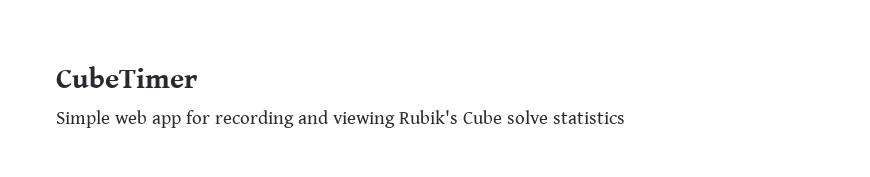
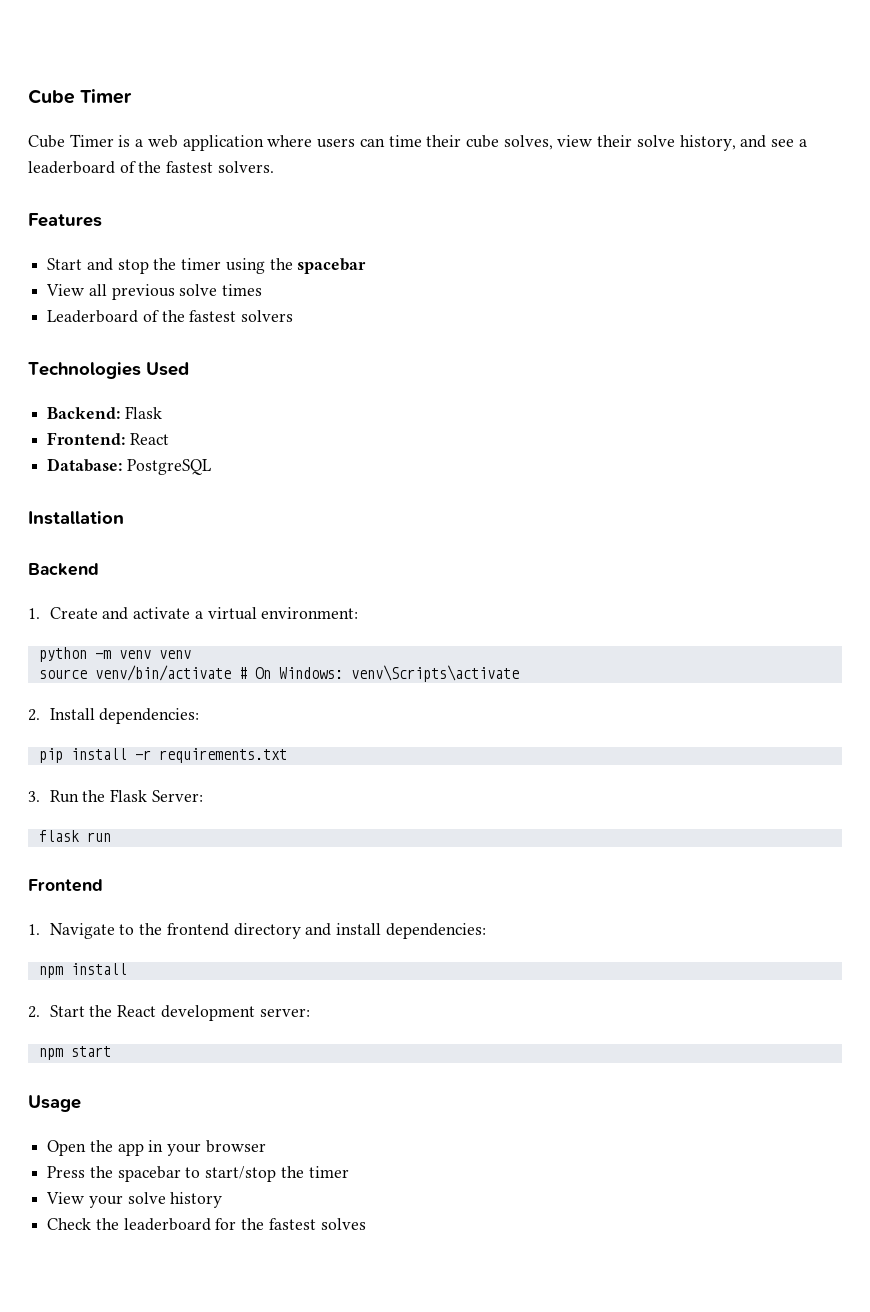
[56,66,197,88] [56,110,625,128] CubeTimer // Simple web app for recording and viewing Rubik's Cube solve statistics -> [28,89,133,104] [28,134,807,151] [28,161,274,174] [28,213,102,227] [47,258,367,274] [46,284,263,300] [47,310,294,323] [28,362,189,379] [47,406,162,419] [47,432,169,445] [47,458,211,475] [28,511,124,525] [28,563,99,576] [28,607,359,620] [38,647,191,662] [38,665,519,682] [28,708,200,724] [38,748,287,763] [28,789,203,803] [38,830,111,842] [28,879,103,892] [28,923,486,939] [38,963,127,978] [28,1005,310,1021] [38,1046,111,1060] [28,1095,81,1112] [47,1140,266,1156] [47,1166,349,1182] [46,1192,223,1208] [47,1218,366,1231] Cube Timer // Cube Timer is a web application where users can time their cube solves, view their solve history, and see a leaderboard of the fastest solvers. // Features // Start and stop the timer using the spacebar // View all previous solve times // Leaderboard of the fastest solvers // Technologies Used // Backend: Flask // Frontend: React // Database: PostgreSQL // Installation // Backend // 1. Create and activate a virtual environment: // python -m venv venv // source venv/bin/activate # On Windows: venv\Scripts\activate // 2. Install dependencies: // pip install -r requirements.txt // 3. Run the Flask Server: // flask run // Frontend // 1. Navigate to the frontend directory and install dependencies: // npm install // 2. Start the React development server: // npm start // Usage // Open the app in your browser // Press the spacebar to start/stop the timer // View your solve history // Check the leaderboard for the fastest solves

